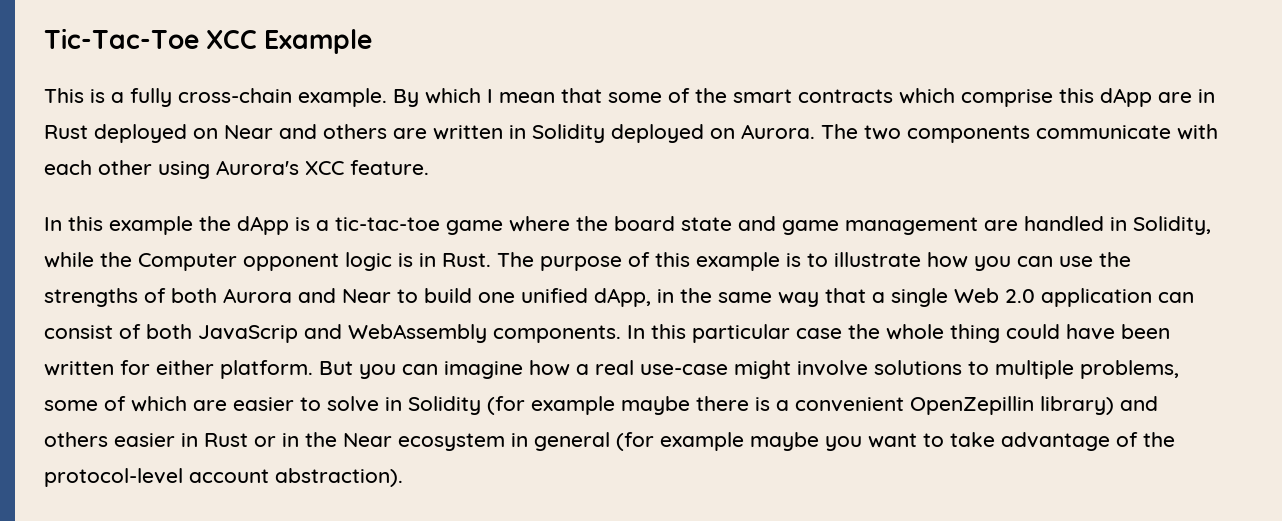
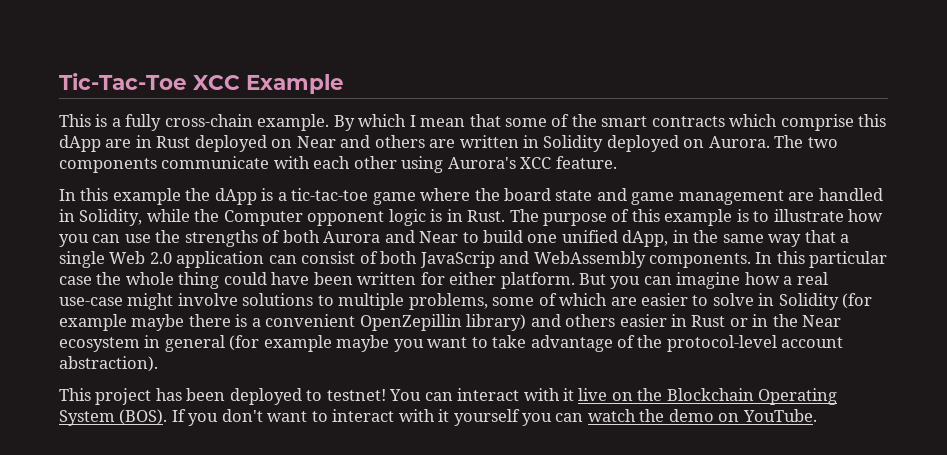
(403, 477) none -> [59,388,838,405] [59,409,817,426] // This project has been deployed to testnet! You can interact with it live on the Blockchain Operating System (BOS). If you don't want to interact with it yourself you can watch the demo on YouTube.

